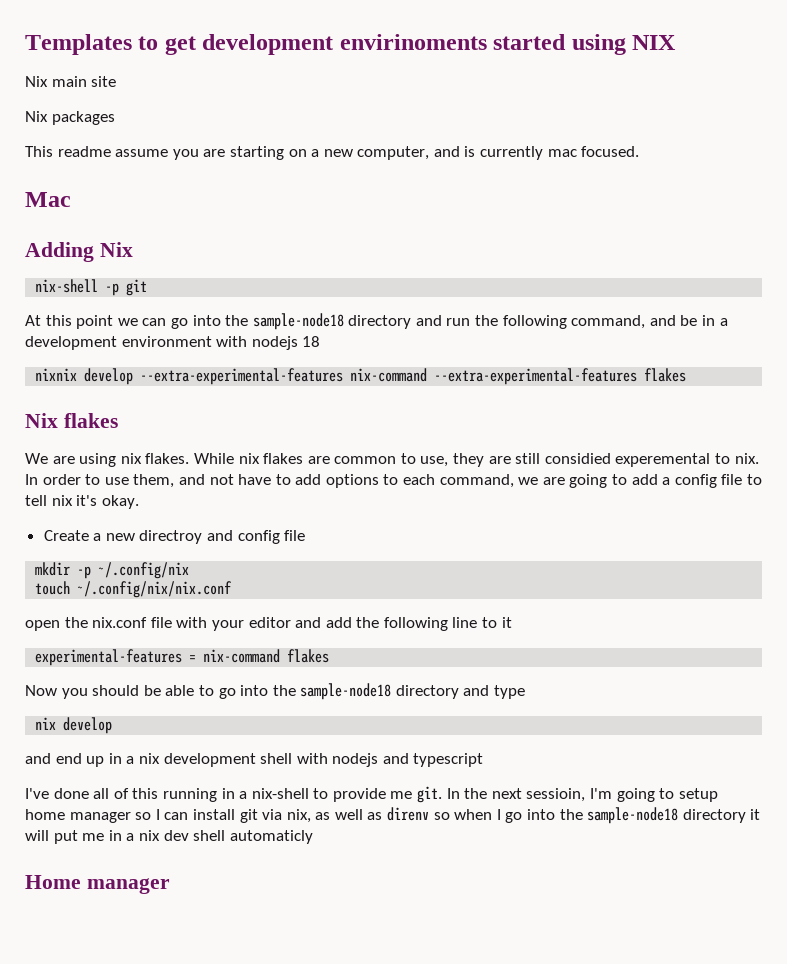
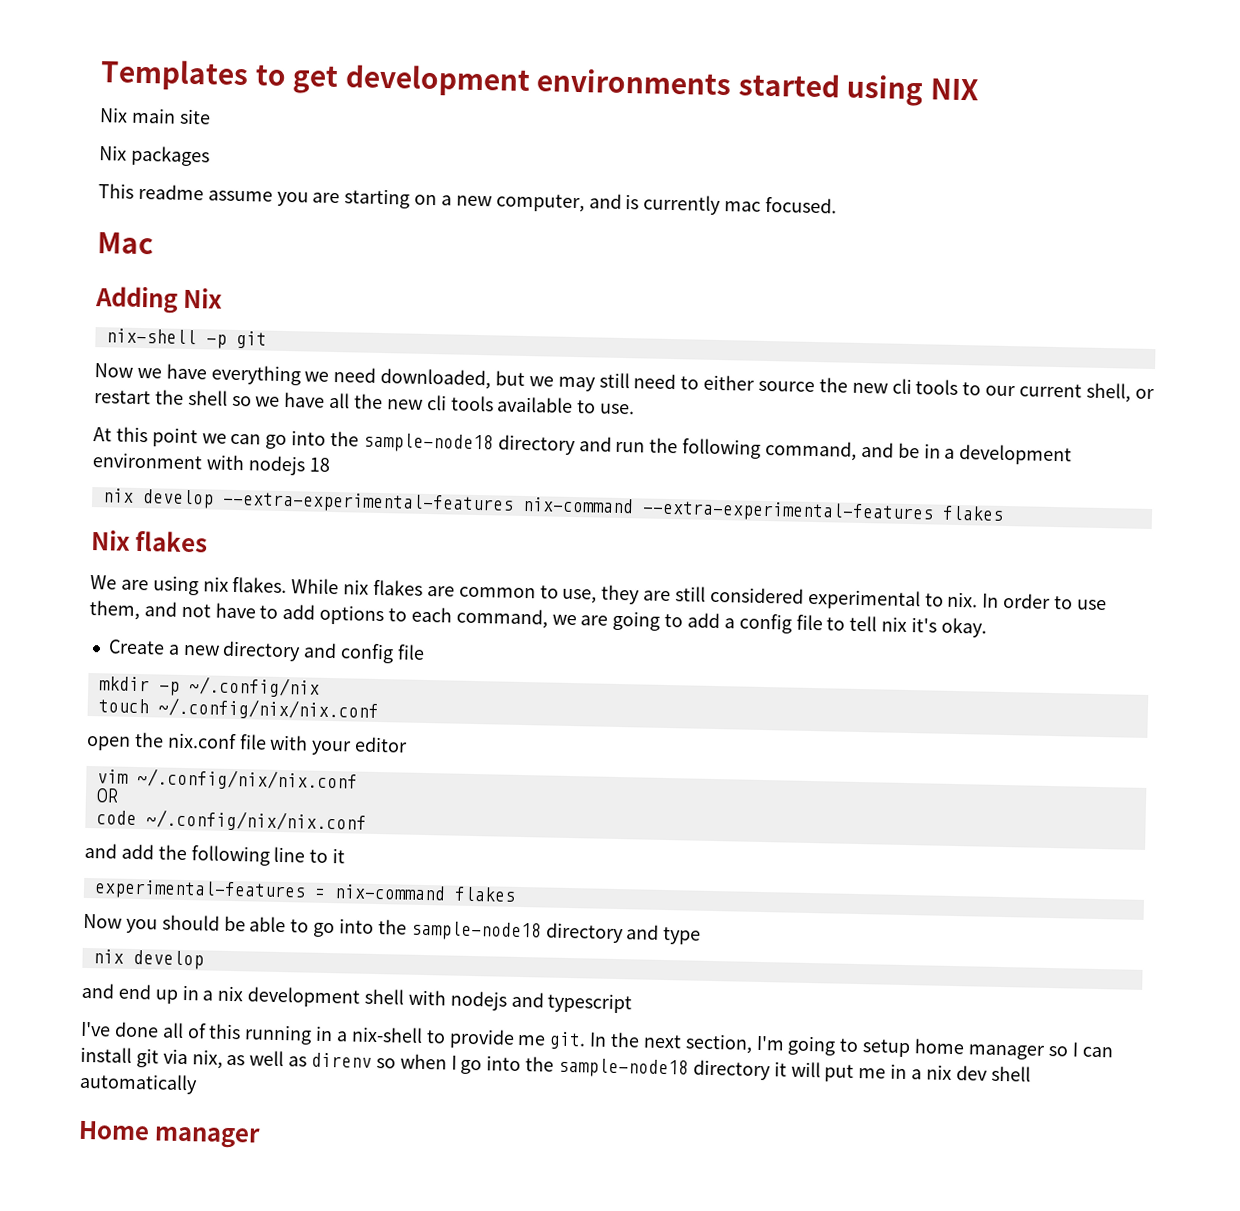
[339,34,487,50] envirinoments -> [536,68,733,96] environments
(148, 287) none -> [94,363,1155,403] [94,389,636,415] // Now we have everything we need downloaded, but we may still need to either source the new cli tools to our current shell, or restart the shell so we have all the new cli tools available to use.
[35,368,78,381] nixnix -> [102,488,134,503] nix
[544,453,711,467] considied experemental -> [709,586,921,611] considered experimental
[139,530,203,544] directroy -> [222,640,302,662] directory
(291, 622) none -> [96,767,358,792] [95,788,119,803] [95,809,367,833] // vim ~/.config/nix/nix.conf // OR // code ~/.config/nix/nix.conf //
[526,788,586,802] sessioin, -> [684,1033,753,1054] section,
[229,830,313,844] automaticly -> [79,1072,198,1095] automatically

